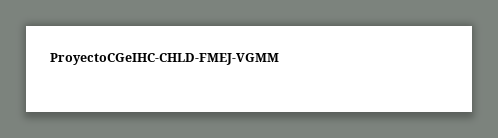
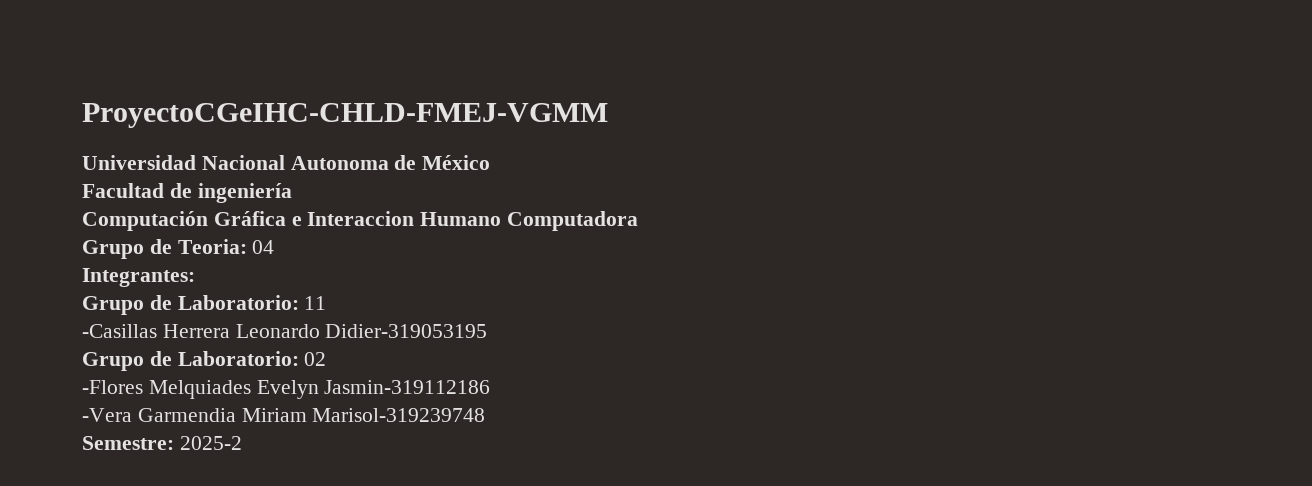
(279, 59) none -> [82,155,491,170] [82,183,292,203] [82,211,639,231] [82,239,275,259] [82,268,195,287] [82,295,327,315] [82,324,488,338] [82,351,327,371] [82,380,491,399] [82,408,486,422] [82,436,242,450] // Universidad Nacional Autonoma de México // Facultad de ingeniería // Computación Gráfica e Interaccion Humano Computadora // Grupo de Teoria: 04 // Integrantes: // Grupo de Laboratorio: 11 // -Casillas Herrera Leonardo Didier-319053195 // Grupo de Laboratorio: 02 // -Flores Melquiades Evelyn Jasmin-319112186 // -Vera Garmendia Miriam Marisol-319239748 // Semestre: 2025-2

